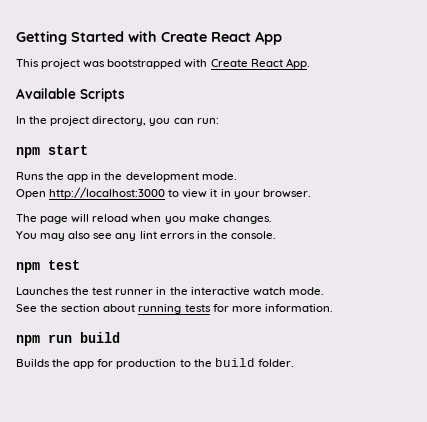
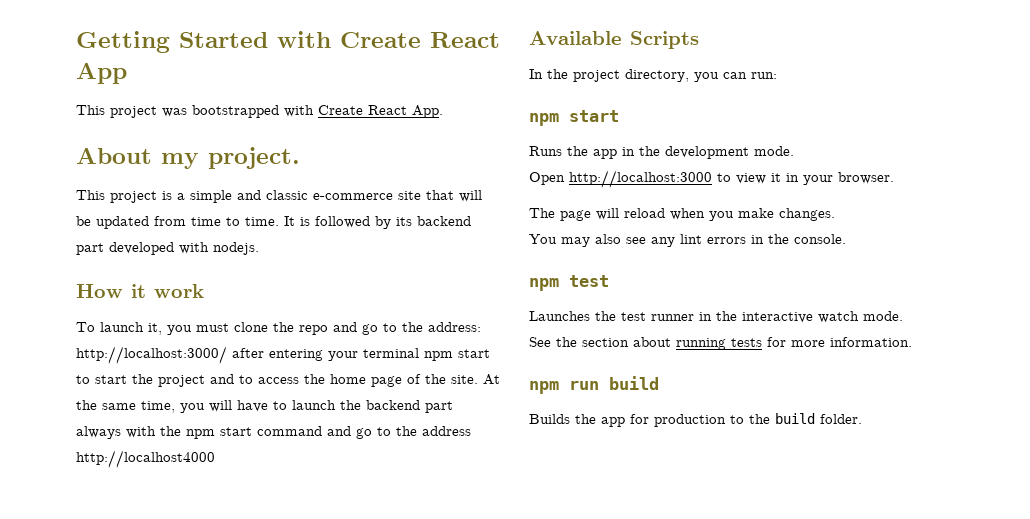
(310, 63) none -> [76,147,300,169] [76,190,482,203] [76,216,471,229] [76,242,259,255] [76,284,204,298] [76,322,481,335] [76,346,490,364] [76,374,500,387] [76,400,453,413] [76,426,471,439] [76,450,215,468] // About my project. // This project is a simple and classic e-commerce site that will be updated from time to time. It is followed by its backend part developed with nodejs. // How it work // To launch it, you must clone the repo and go to the address: http://localhost:3000/ after entering your terminal npm start to start the project and to access the home page of the site. At the same time, you will have to launch the backend part always with the npm start command and go to the address http://localhost4000

